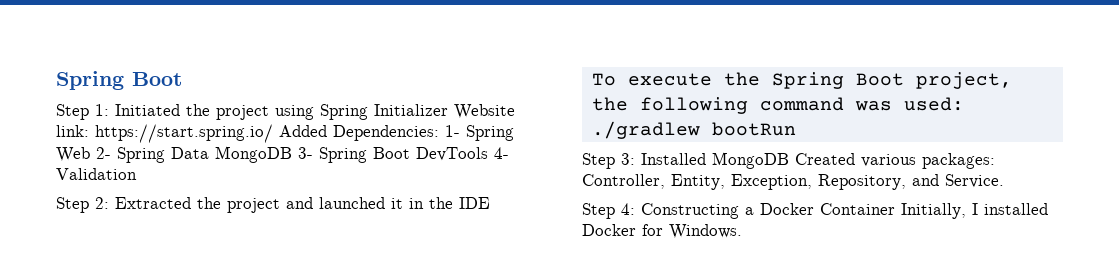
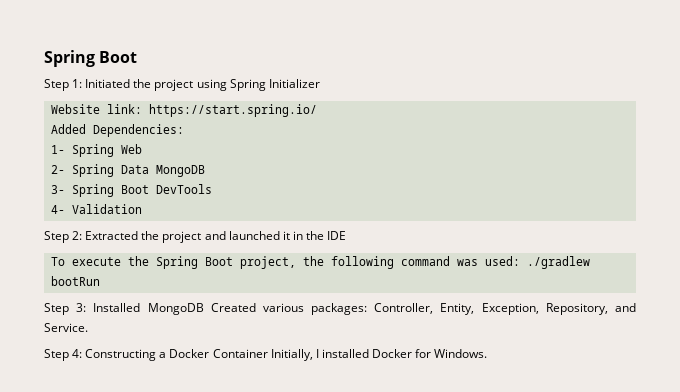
(448, 110) none -> (320, 83) //
(273, 133) none -> (317, 110) //
(439, 133) none -> (184, 130) //
(90, 154) none -> (142, 149) //
(292, 154) none -> (205, 171) //
(488, 154) none -> (212, 189) //

